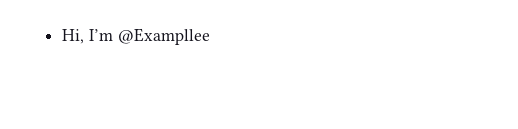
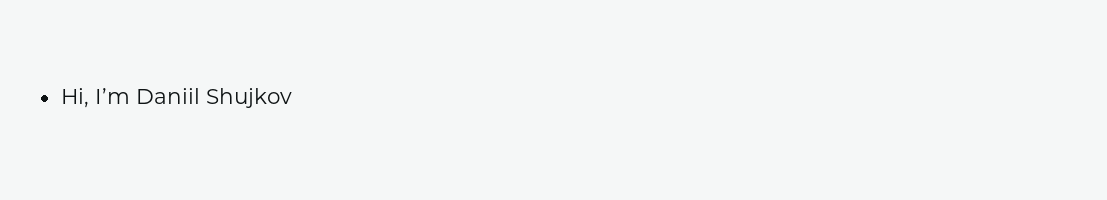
[117,28,210,45] @Exampllee -> [135,88,292,108] Daniil Shujkov

